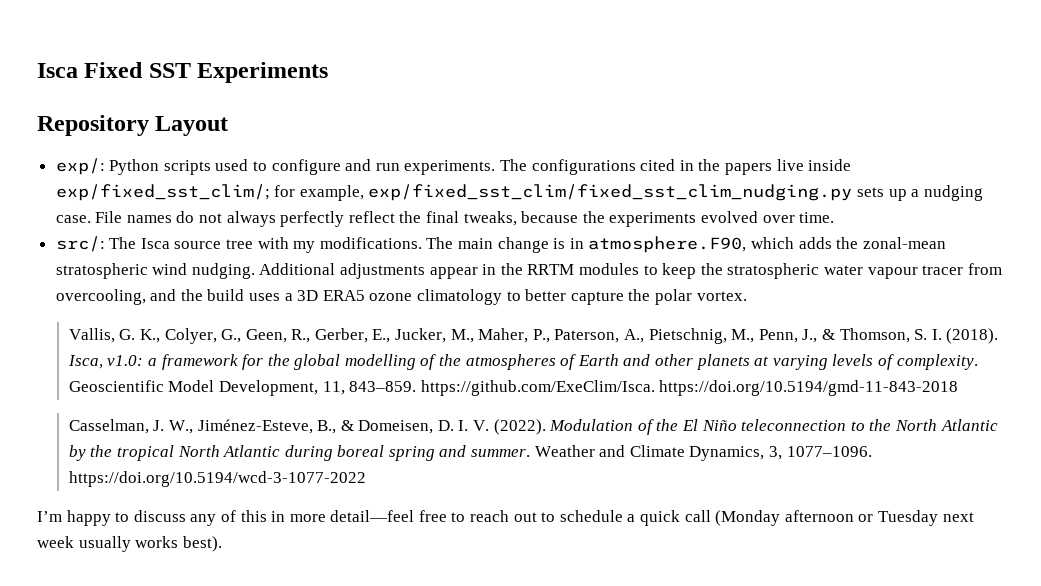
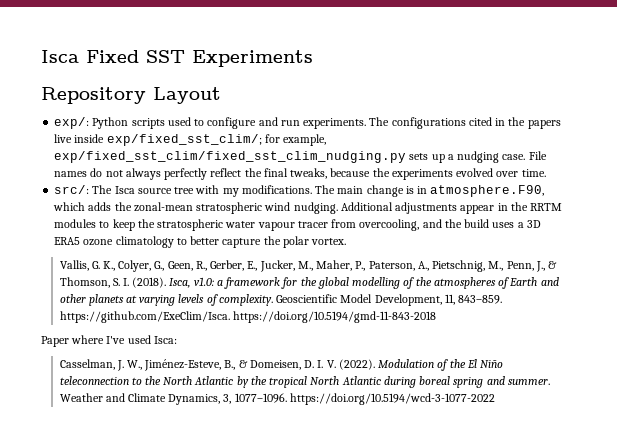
(959, 388) none -> [41,335,177,347] // Paper where I've used Isca:
[37,510,974,526] [37,536,222,552] // I’m happy to discuss any of this in more detail—feel free to reach out to schedule a quick call (Monday afternoon or Tuesday next week usually works best). -> (495, 399) none

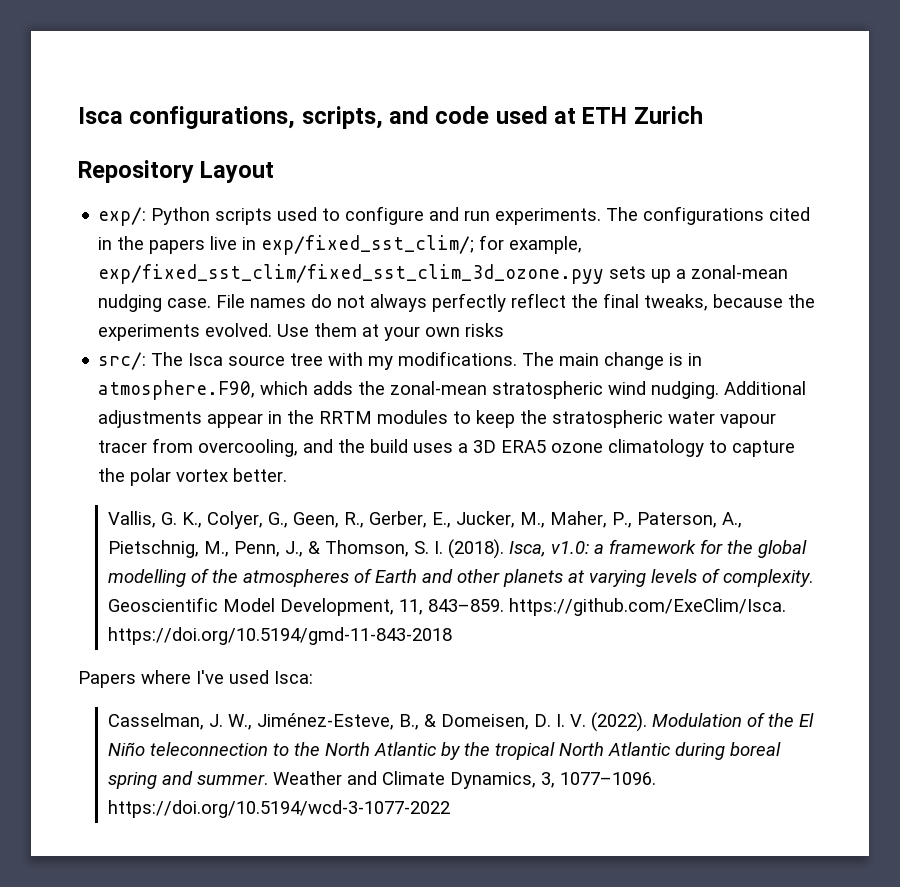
[41,50,313,67] Isca Fixed SST Experiments -> [78,106,703,129] Isca configurations, scripts, and code used at ETH Zurich
[74,134,105,143] inside -> [242,237,257,250] in
[54,151,407,163] exp/fixed_sst_clim/fixed_sst_clim_nudging.py -> [98,264,605,284] exp/fixed_sst_clim/fixed_sst_clim_3d_ozone.pyy
(454, 157) none -> [691,265,789,279] zonal-mean
[456,168,546,177] evolved over time. -> [205,323,505,341] evolved. Use them at your own risks
[190,236,220,245] better -> (728, 446) none
[311,238,347,245] vortex. -> [176,468,288,482] vortex better.
[41,336,69,347] Paper -> [78,671,136,688] Papers

